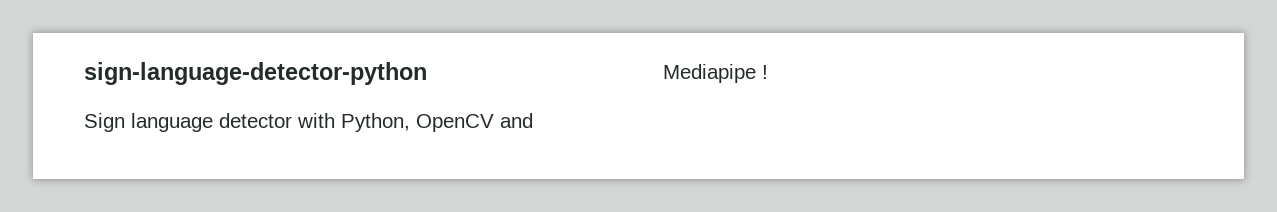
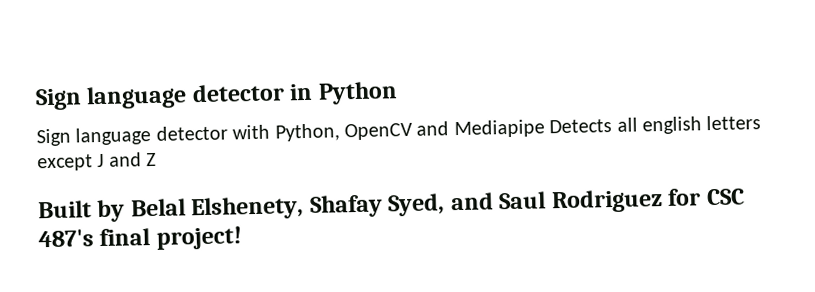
[84,62,427,85] sign-language-detector-python -> [35,81,398,111] Sign language detector in Python
[762,65,768,79] ! -> [549,115,762,135] [37,152,157,172] [38,188,745,223] [38,226,242,250] Detects all english letters except J and Z // Built by Belal Elshenety, Shafay Syed, and Saul Rodriguez for CSC 487's final project!

